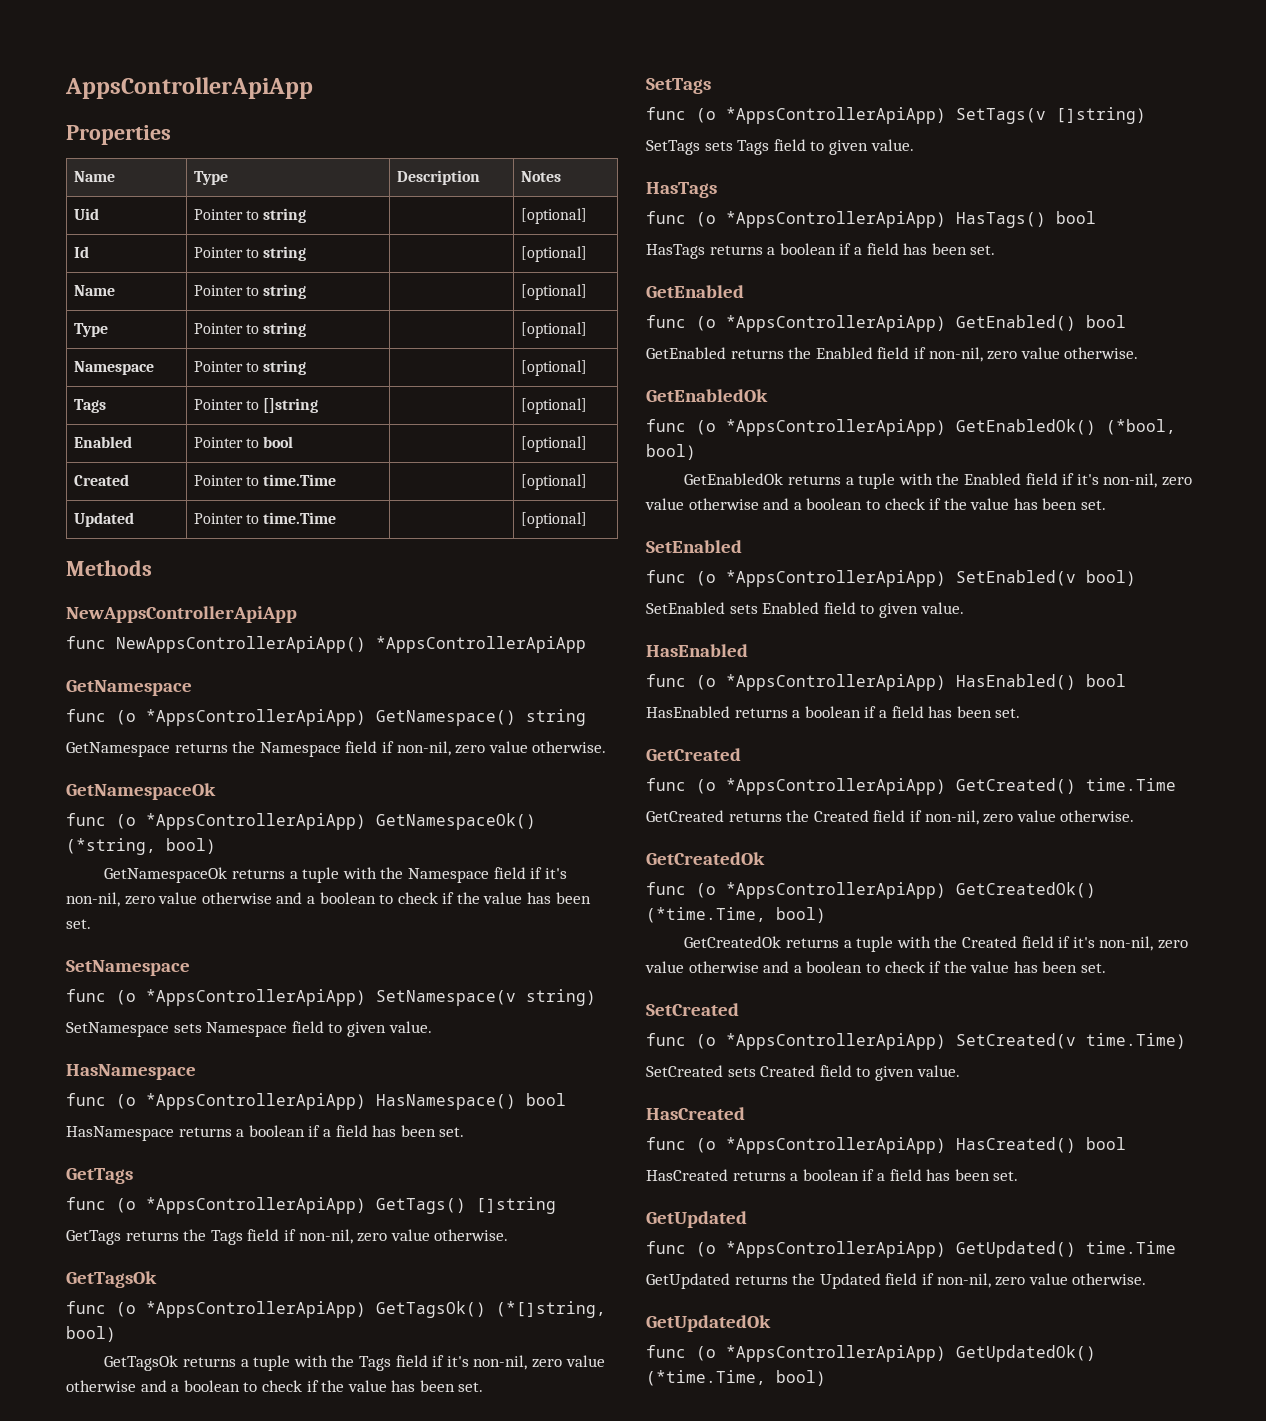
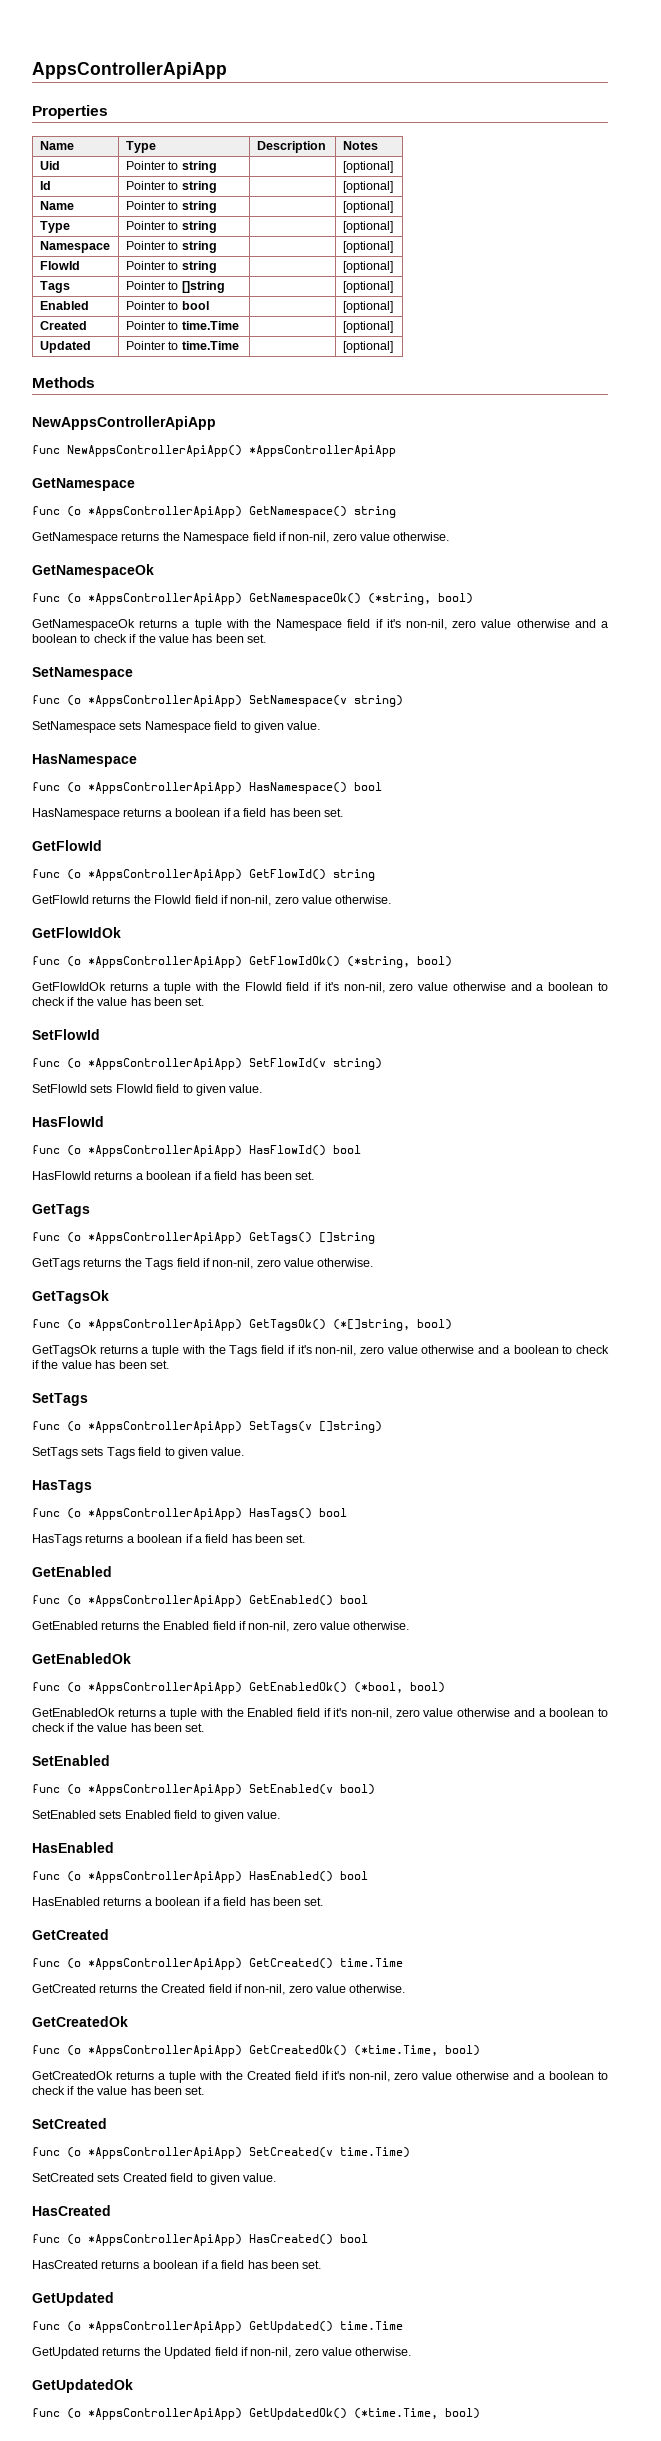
(587, 368) none -> [39,261,80,270] [125,261,217,273] [342,261,393,273] // FlowId | Pointer to string | | [optional]
(465, 1132) none -> [32,840,102,851] [32,869,375,881] [32,895,392,906] [32,927,121,938] [32,956,452,968] [32,982,608,994] [32,997,205,1006] [32,1029,100,1040] [32,1058,382,1070] [32,1084,263,1096] [32,1116,104,1127] [32,1145,361,1157] [32,1171,315,1180] // GetFlowId // func (o *AppsControllerApiApp) GetFlowId() string // GetFlowId returns the FlowId field if non-nil, zero value otherwise. // GetFlowIdOk // func (o *AppsControllerApiApp) GetFlowIdOk() (*string, bool) // GetFlowIdOk returns a tuple with the FlowId field if it's non-nil, zero value otherwise and a boolean to check if the value has been set. // SetFlowId // func (o *AppsControllerApiApp) SetFlowId(v string) // SetFlowId sets FlowId field to given value. // HasFlowId // func (o *AppsControllerApiApp) HasFlowId() bool // HasFlowId returns a boolean if a field has been set.

